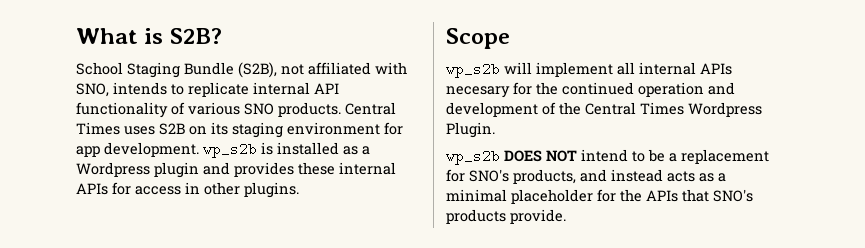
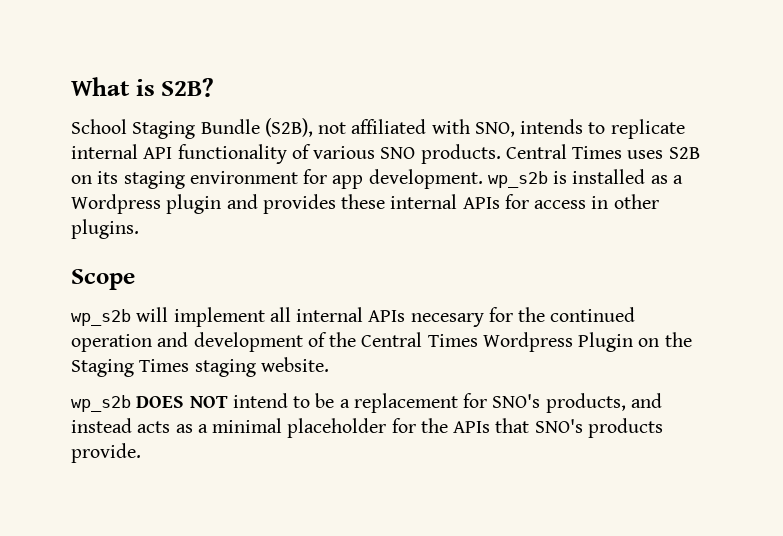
[446,122,495,138] Plugin. -> [578,332,692,352] [71,357,329,377] Plugin on the Staging Times staging website.

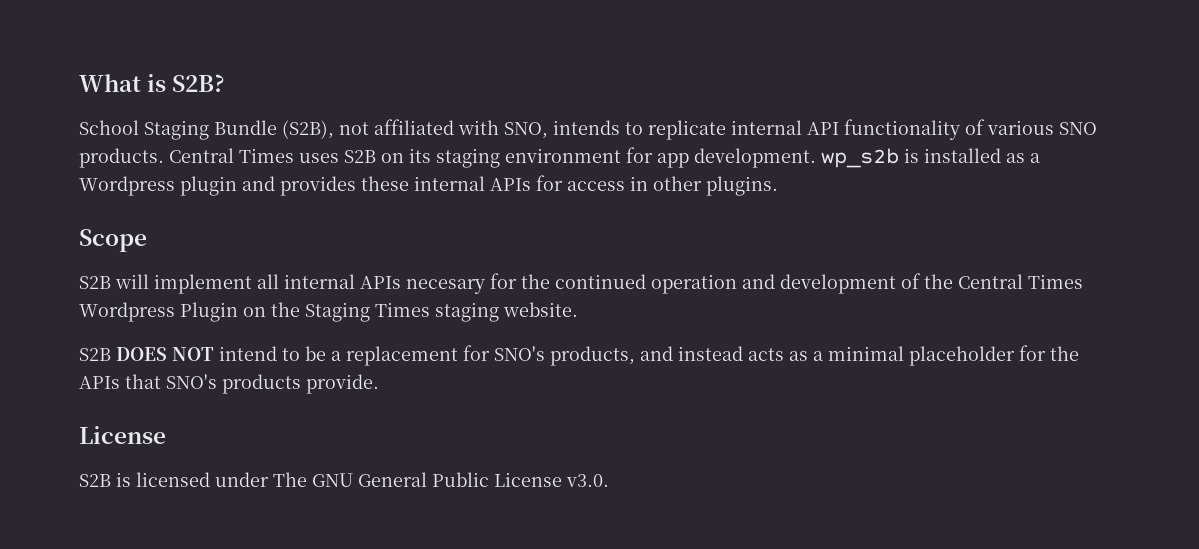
[71,309,131,326] wp_s2b -> [79,276,111,289] S2B
[71,395,131,412] wp_s2b -> [79,348,111,361] S2B
(141, 453) none -> [79,426,166,444] [79,472,609,487] // License // S2B is licensed under The GNU General Public License v3.0.

